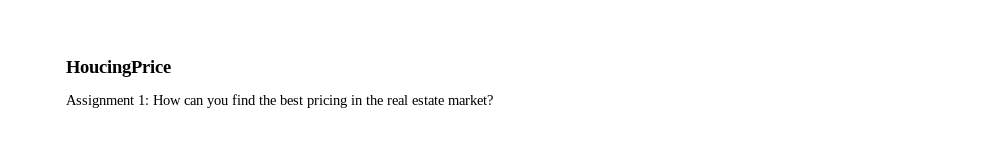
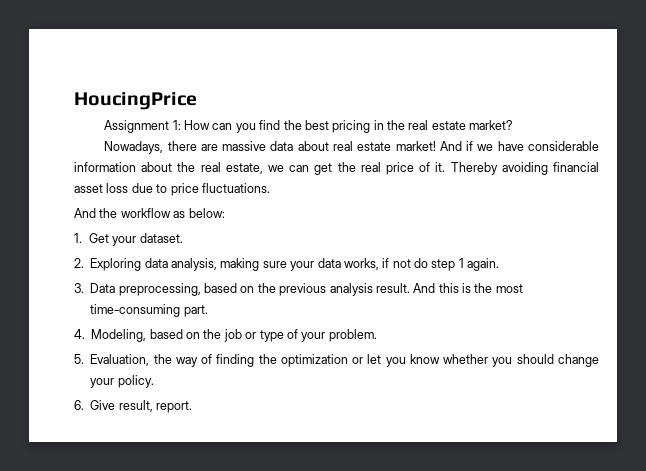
(493, 100) none -> [104,141,600,154] [74,162,599,175] [74,183,270,196] [74,208,225,218] [74,233,183,246] [74,258,500,271] [74,283,523,296] [90,304,208,317] [74,329,377,342] [74,354,600,367] [90,375,154,388] [74,400,192,413] // Nowadays, there are massive data about real estate market! And if we have considerable information about the real estate, we can get the real price of it. Thereby avoiding financial asset loss due to price fluctuations. // And the workflow as below: // 1. Get your dataset. // 2. Exploring data analysis, making sure your data works, if not do step 1 again. // 3. Data preprocessing, based on the previous analysis result. And this is the most time-consuming part. // 4. Modeling, based on the job or type of your problem. // 5. Evaluation, the way of finding the optimization or let you know whether you should change your policy. // 6. Give result, report.

